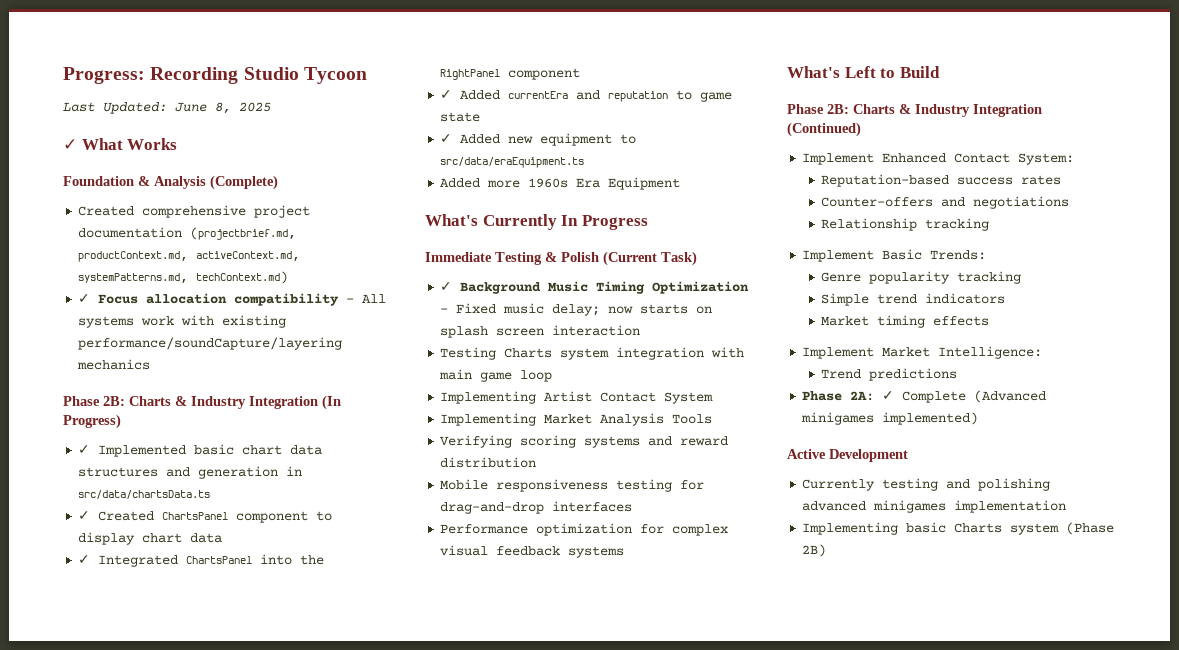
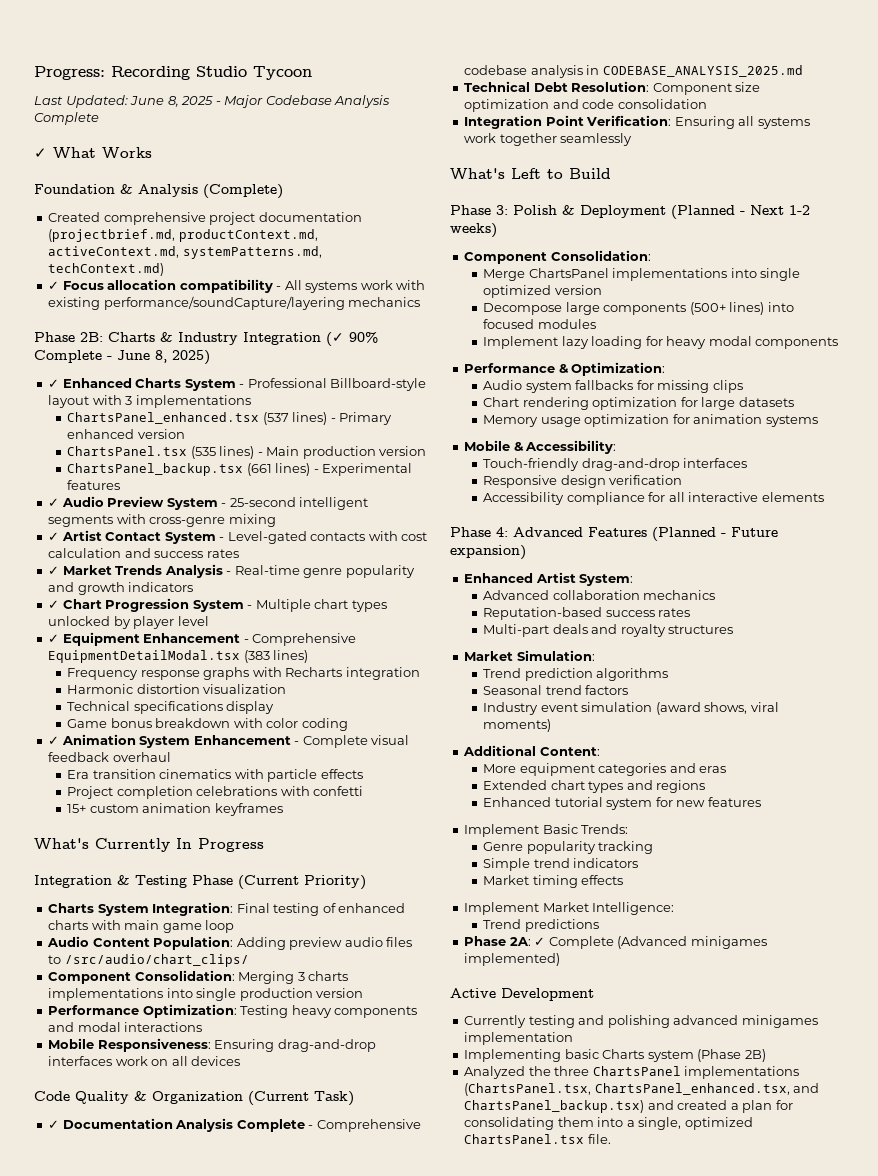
(271, 107) none -> [215,95,391,108] [34,112,99,125] - Major Codebase Analysis Complete
[322,395,341,410] [63,414,121,429] [78,444,323,457] [78,466,303,479] [78,490,211,499] [78,511,333,523] [78,532,223,545] [78,554,325,567] [440,68,581,80] [440,90,733,102] [440,112,481,122] [440,133,637,146] [440,157,585,168] [440,177,681,190] [425,214,648,230] [425,251,697,266] [440,281,750,294] [440,303,713,316] [440,325,641,338] [440,347,745,360] [439,369,553,382] [440,391,714,404] [440,413,713,426] [440,435,729,448] [440,457,537,468] [440,479,705,492] [440,501,633,514] [440,523,729,536] [440,545,625,558] (In Progress) // ✓ Implemented basic chart data structures and generation in src/data/chartsData.ts // ✓ Created ChartsPanel component to display chart data // ✓ Integrated ChartsPanel into the RightPanel component // ✓ Added currentEra and reputation to game state // ✓ Added new equipment to src/data/eraEquipment.ts // Added more 1960s Era Equipment // What's Currently In Progress // Immediate Testing & Polish (Current Task) // ✓ Background Music Timing Optimization - Fixed music delay; now starts on splash screen interaction // Testing Charts system integration with main game loop // Implementing Artist Contact System // Implementing Market Analysis Tools // Verifying scoring systems and reward distribution // Mobile responsiveness testing for drag-and-drop interfaces // Performance optimization for complex visual feedback systems -> [326,332,378,346] [34,350,210,365] [48,378,427,391] [48,395,251,408] [67,412,393,425] [67,429,185,439] [67,446,427,459] [67,463,413,476] [67,480,121,490] [48,496,369,510] [48,514,276,527] [48,530,428,544] [48,548,239,558] [48,564,415,578] [48,582,194,595] [48,598,387,612] [48,616,209,629] [48,632,357,646] [48,650,309,663] [67,667,420,680] [67,684,287,694] [67,701,275,714] [67,718,348,731] [48,734,410,748] [48,752,171,762] [67,769,363,782] [67,786,364,799] [67,803,283,816] [34,838,264,852] [34,875,366,890] [48,902,406,916] [48,920,235,933] [47,936,413,950] [48,954,249,967] [48,970,349,984] [48,988,364,1001] [48,1004,418,1018] [48,1022,203,1032] [48,1038,376,1052] [48,1056,241,1066] [34,1091,354,1106] [48,1118,421,1132] [464,65,803,78] [464,81,761,95] [464,99,707,112] [464,115,810,129] [464,133,633,146] (✓ 90% Complete - June 8, 2025) // ✓ Enhanced Charts System - Professional Billboard-style layout with 3 implementations // ChartsPanel_enhanced.tsx (537 lines) - Primary enhanced version // ChartsPanel.tsx (535 lines) - Main production version // ChartsPanel_backup.tsx (661 lines) - Experimental features // ✓ Audio Preview System - 25-second intelligent segments with cross-genre mixing // ✓ Artist Contact System - Level-gated contacts with cost calculation and success rates // ✓ Market Trends Analysis - Real-time genre popularity and growth indicators // ✓ Chart Progression System - Multiple chart types unlocked by player level // ✓ Equipment Enhancement - Comprehensive EquipmentDetailModal.tsx (383 lines) // Frequency response graphs with Recharts integration // Harmonic distortion visualization // Technical specifications display // Game bonus breakdown with color coding // ✓ Animation System Enhancement - Complete visual feedback overhaul // Era transition cinematics with particle effects // Project completion celebrations with confetti // 15+ custom animation keyframes // What's Currently In Progress // Integration & Testing Phase (Current Priority) // Charts System Integration: Final testing of enhanced charts with main game loop // Audio Content Population: Adding preview audio files to /src/audio/chart_clips/ // Component Consolidation: Merging 3 charts implementations into single production version // Performance Optimization: Testing heavy components and modal interactions // Mobile Responsiveness: Ensuring drag-and-drop interfaces work on all devices // Code Quality & Organization (Current Task) // ✓ Documentation Analysis Complete - Comprehensive codebase analysis in CODEBASE_ANALYSIS_2025.md // Technical Debt Resolution: Component size optimization and code consolidation // Integration Point Verification: Ensuring all systems work together seamlessly
[827,104,1042,117] [787,122,861,137] [802,153,1075,165] [821,174,1062,187] [821,196,1070,209] [821,218,990,231] 2B: Charts & Industry Integration (Continued) // Implement Enhanced Contact System: // Reputation-based success rates // Counter-offers and negotiations // Relationship tracking -> [496,205,810,219] [450,223,497,238] [464,250,651,264] [483,268,801,281] [483,285,602,298] [483,302,794,315] [483,319,596,329] [483,336,839,349] [464,362,666,376] [483,380,743,393] [483,397,794,410] [483,414,818,427] [464,440,617,454] [483,458,748,471] [483,475,683,488] [483,492,824,505] [450,527,778,541] [450,545,526,560] [464,572,634,586] [483,590,716,600] [483,607,691,620] [483,624,734,637] [464,650,595,661] [483,668,669,681] [483,685,629,695] [483,702,779,715] [483,719,552,732] [463,745,600,756] [483,763,727,776] [483,780,706,793] [483,797,761,810] 3: Polish & Deployment (Planned - Next 1-2 weeks) // Component Consolidation: // Merge ChartsPanel implementations into single optimized version // Decompose large components (500+ lines) into focused modules // Implement lazy loading for heavy modal components // Performance & Optimization: // Audio system fallbacks for missing clips // Chart rendering optimization for large datasets // Memory usage optimization for animation systems // Mobile & Accessibility: // Touch-friendly drag-and-drop interfaces // Responsive design verification // Accessibility compliance for all interactive elements // Phase 4: Advanced Features (Planned - Future expansion) // Enhanced Artist System: // Advanced collaboration mechanics // Reputation-based success rates // Multi-part deals and royalty structures // Market Simulation: // Trend prediction algorithms // Seasonal trend factors // Industry event simulation (award shows, viral moments) // Additional Content: // More equipment categories and eras // Extended chart types and regions // Enhanced tutorial system for new features
(827, 550) none -> [464,1066,800,1079] [464,1083,820,1096] [464,1100,793,1113] [464,1117,753,1130] [464,1134,611,1144] // Analyzed the three ChartsPanel implementations (ChartsPanel.tsx, ChartsPanel_enhanced.tsx, and ChartsPanel_backup.tsx) and created a plan for consolidating them into a single, optimized ChartsPanel.tsx file.

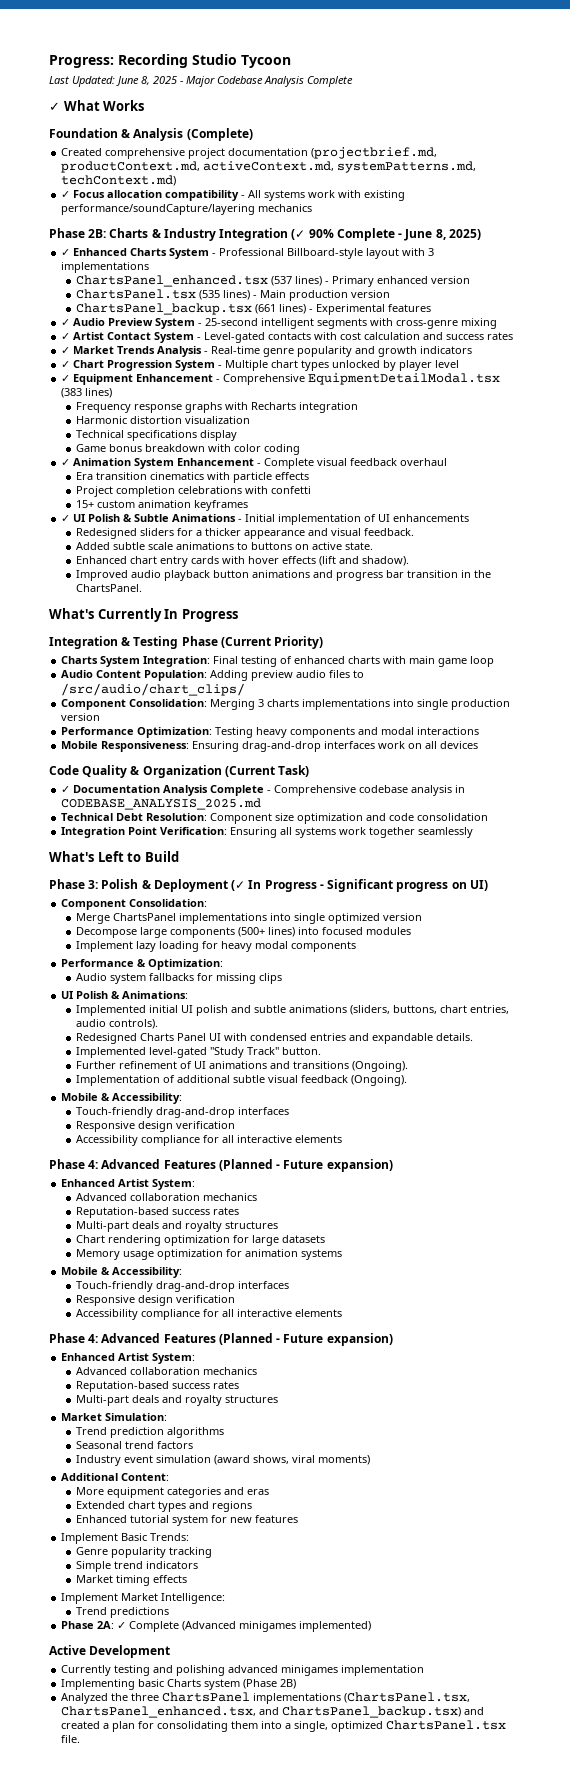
(283, 809) none -> [61,514,470,525] [75,528,414,539] [75,542,373,550] [75,556,409,567] [75,570,491,581] [75,584,142,592] // ✓ UI Polish & Subtle Animations - Initial implementation of UI enhancements // Redesigned sliders for a thicker appearance and visual feedback. // Added subtle scale animations to buttons on active state. // Enhanced chart entry cards with hover effects (lift and shadow). // Improved audio playback button animations and progress bar transition in the ChartsPanel.
[671,205,810,219] [450,223,497,238] (Planned - Next 1-2 weeks) -> [231,879,488,892] (✓ In Progress - Significant progress on UI)
(743, 386) none -> [61,991,189,999] [75,1005,509,1016] [75,1019,158,1029] [75,1033,473,1044] [75,1047,321,1058] [75,1061,408,1072] [75,1075,407,1086] [61,1093,183,1104] [75,1107,289,1118] [75,1121,235,1132] [75,1135,342,1146] [49,1159,393,1172] [61,1179,196,1190] [75,1193,257,1201] [75,1207,239,1218] [75,1221,278,1232] // UI Polish & Animations: // Implemented initial UI polish and subtle animations (sliders, buttons, chart entries, audio controls). // Redesigned Charts Panel UI with condensed entries and expandable details. // Implemented level-gated "Study Track" button. // Further refinement of UI animations and transitions (Ongoing). // Implementation of additional subtle visual feedback (Ongoing). // Mobile & Accessibility: // Touch-friendly drag-and-drop interfaces // Responsive design verification // Accessibility compliance for all interactive elements // Phase 4: Advanced Features (Planned - Future expansion) // Enhanced Artist System: // Advanced collaboration mechanics // Reputation-based success rates // Multi-part deals and royalty structures

